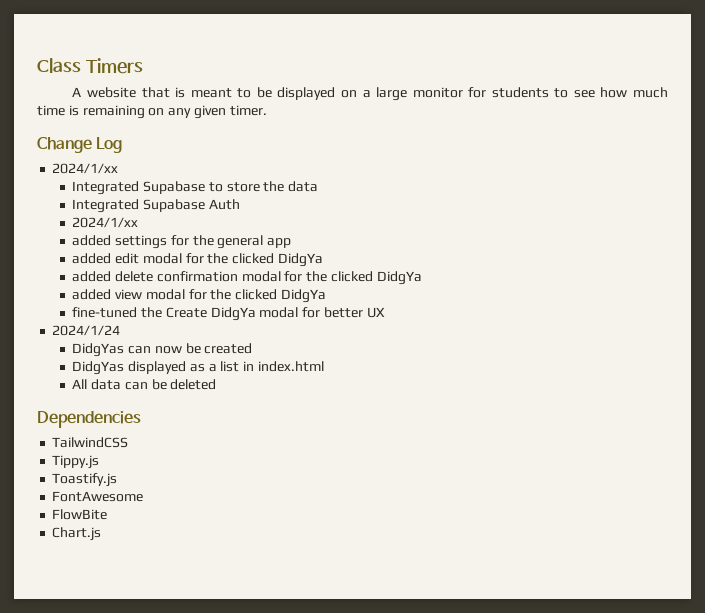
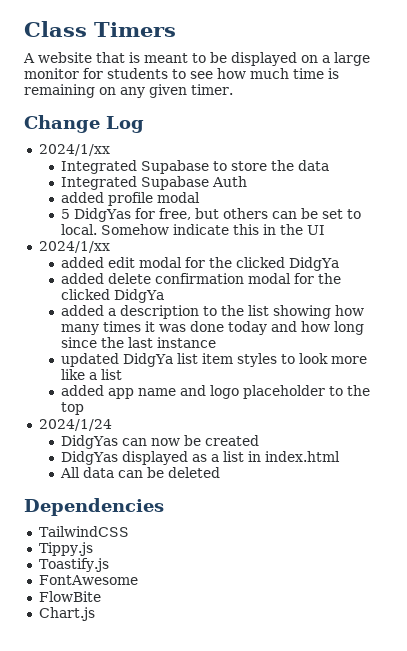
[72,217,139,228] [72,235,292,249] 2024/1/xx // added settings for the general app -> [60,192,200,206] [60,208,361,222] [60,224,325,235] [38,241,110,253] added profile modal // 5 DidgYas for free, but others can be set to local. Somehow indicate this in the UI // 2024/1/xx
[115,289,327,303] [72,307,385,321] view modal for the clicked DidgYa // fine-tuned the Create DidgYa modal for better UX -> [107,305,364,319] [60,321,364,335] [60,337,216,348] [60,353,367,367] [60,369,122,380] [60,385,370,399] [60,402,84,415] a description to the list showing how many times it was done today and how long since the last instance // updated DidgYa list item styles to look more like a list // added app name and logo placeholder to the top

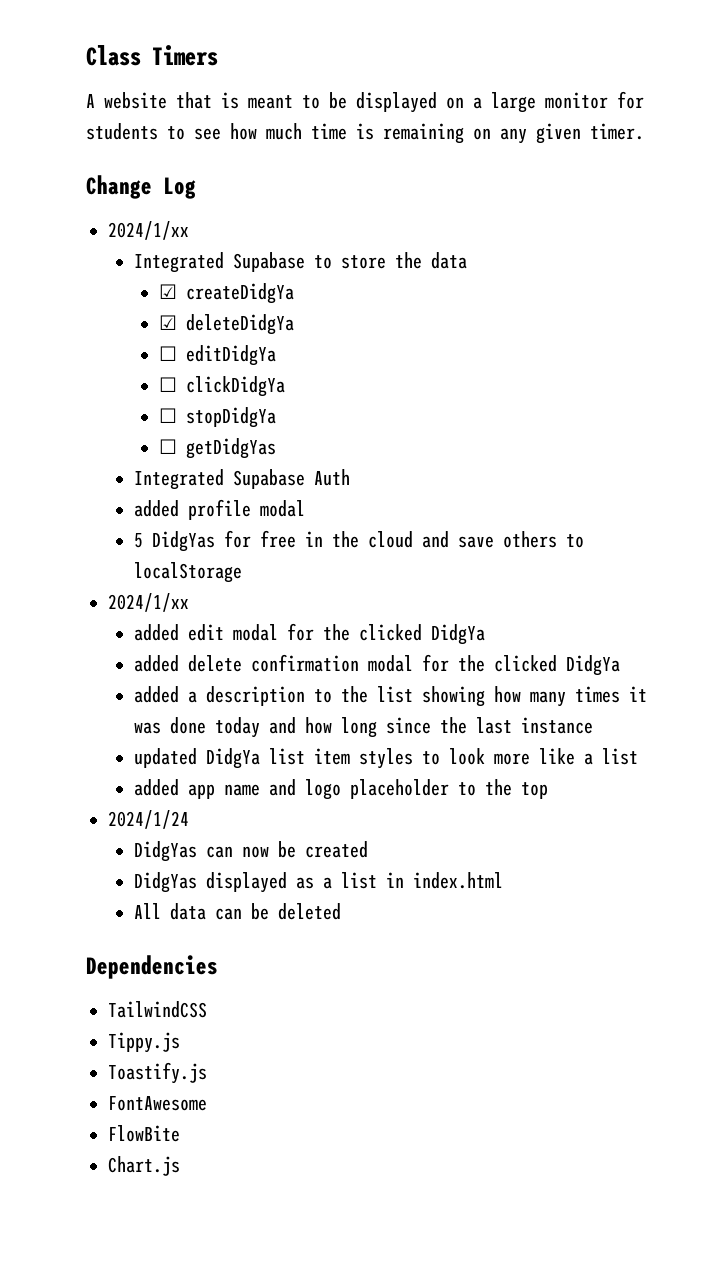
(329, 165) none -> [159,283,295,304] [159,314,295,335] [159,345,277,366] [159,376,286,397] [159,407,277,428] [159,438,277,459] // ☑ createDidgYa // ☑ deleteDidgYa // ☐ editDidgYa // ☐ clickDidgYa // ☐ stopDidgYa // ☐ getDidgYas
[158,208,361,220] [60,224,325,235] free, but others can be set to local. Somehow indicate this in the UI -> [259,530,584,548] [133,562,242,583] free in the cloud and save others to localStorage

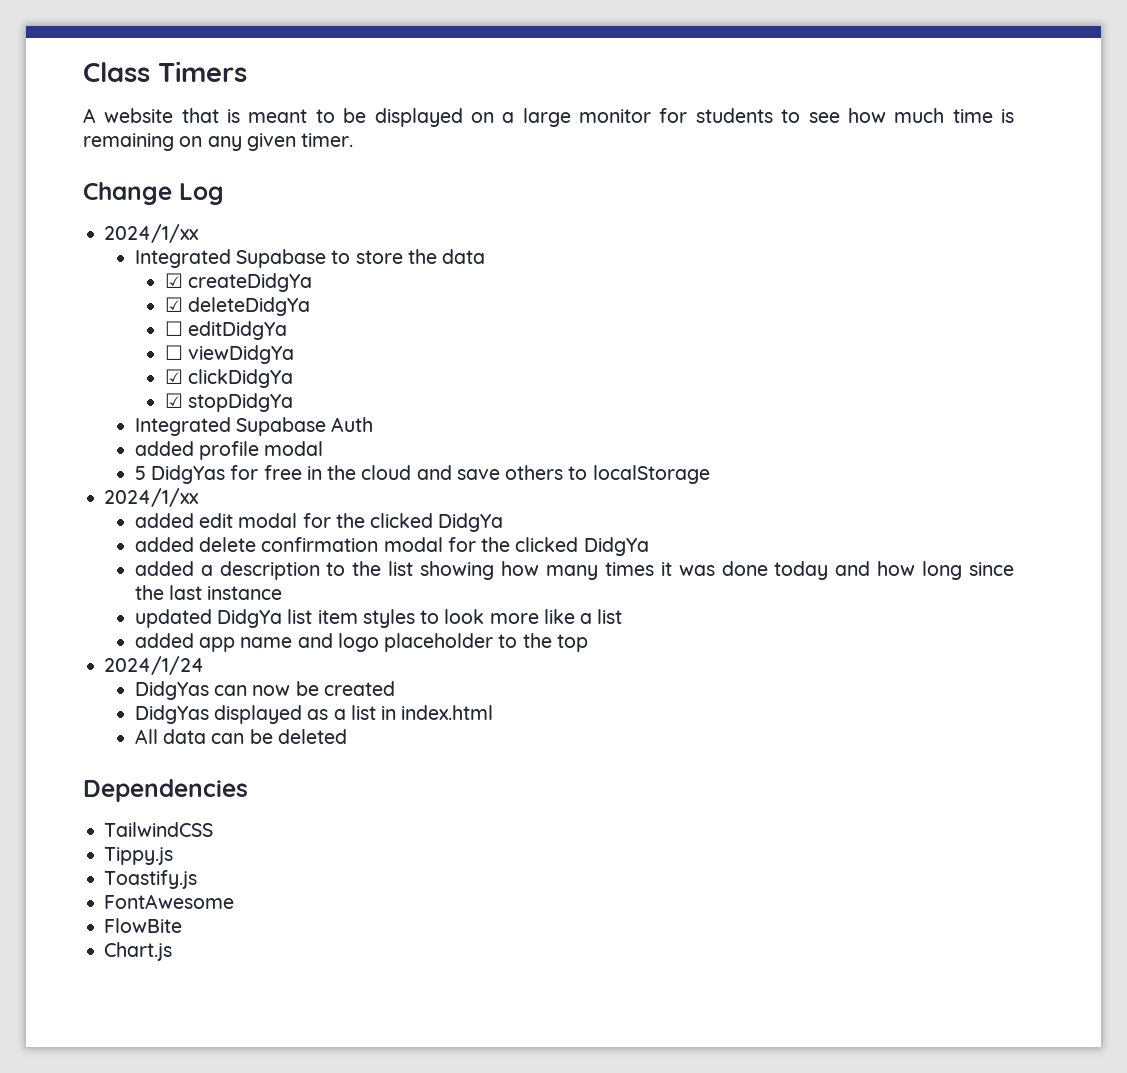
(178, 384) none -> [188,345,295,364] [164,369,183,384] viewDidgYa // ☑
[159,408,178,423] ☐ -> [164,393,183,408] ☑
[159,438,277,459] // ☐ getDidgYas -> (294, 402) none

